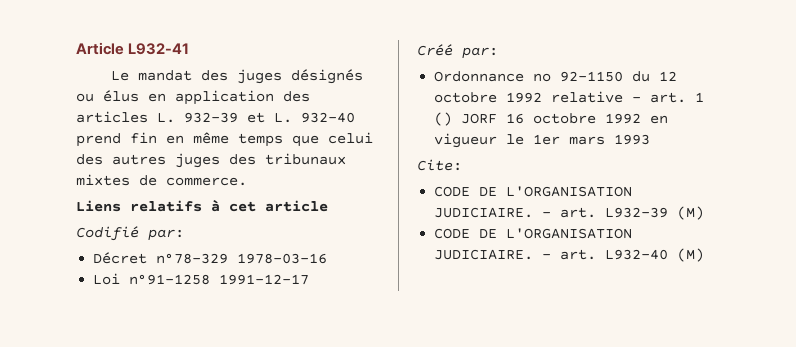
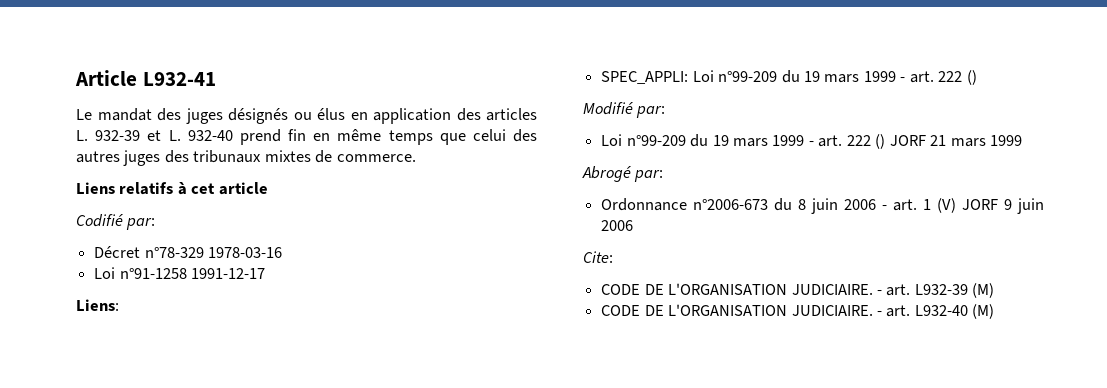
[417,44,498,59] [434,71,678,82] [434,91,705,103] [434,112,669,126] [434,133,651,148] Créé par: // Ordonnance no 92-1150 du 12 octobre 1992 relative - art. 1 () JORF 16 octobre 1992 en vigueur le 1er mars 1993 -> [76,299,119,311] [601,70,977,85] [583,102,666,118] [601,134,1023,149] [582,166,664,182] [601,198,1044,214] [601,220,634,231] Liens: // SPEC_APPLI: Loi n°99-209 du 19 mars 1999 - art. 222 () // Modifié par: // Loi n°99-209 du 19 mars 1999 - art. 222 () JORF 21 mars 1999 // Abrogé par: // Ordonnance n°2006-673 du 8 juin 2006 - art. 1 (V) JORF 9 juin 2006

